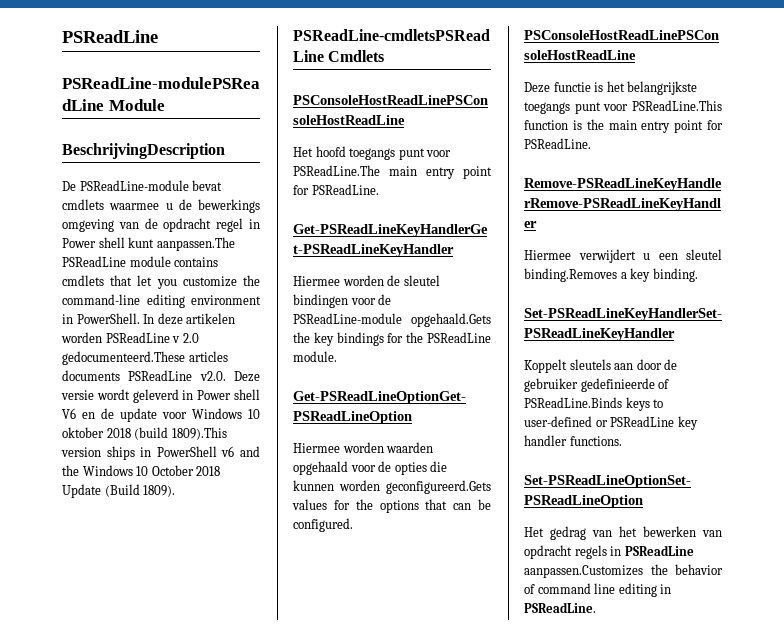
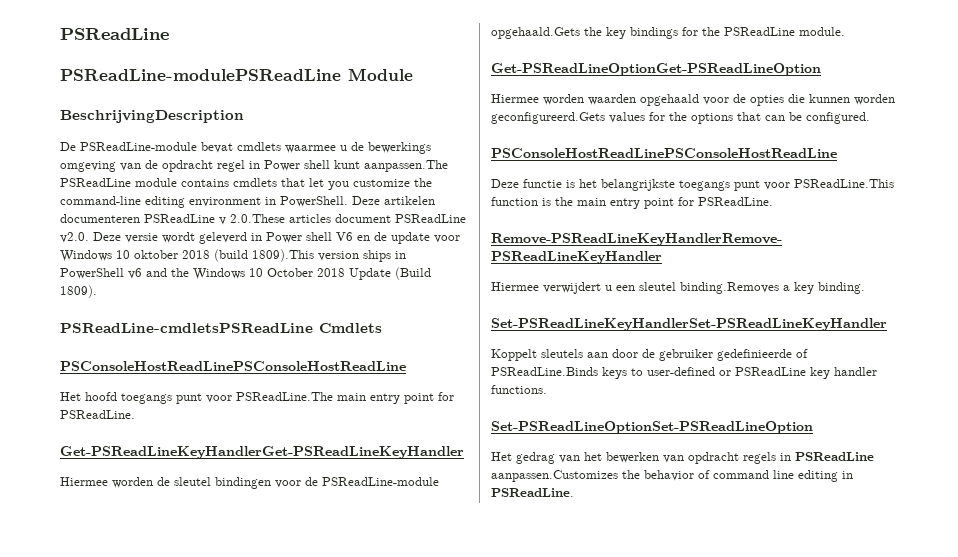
[143,313,236,325] [61,332,199,343] [62,351,228,365] [62,370,120,381] In deze artikelen worden PSReadLine v 2.0 gedocumenteerd.These articles documents -> [352,196,435,205] [60,214,391,225] Deze artikelen documenteren PSReadLine v 2.0.These articles document

